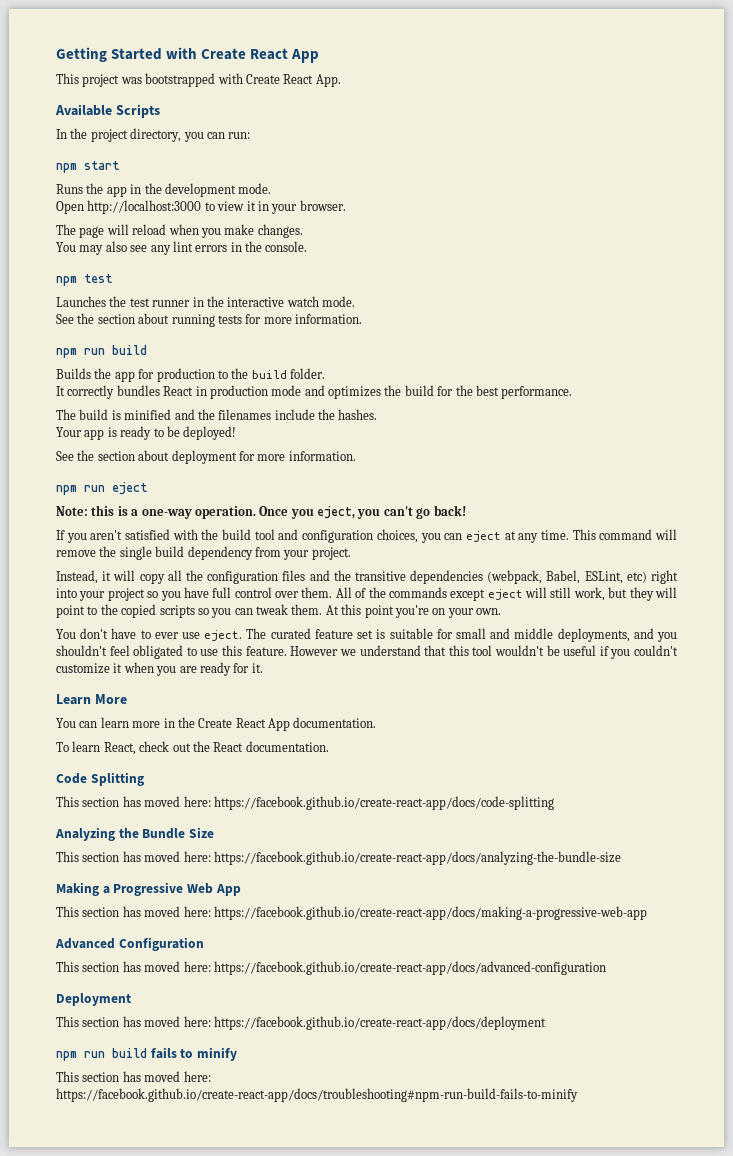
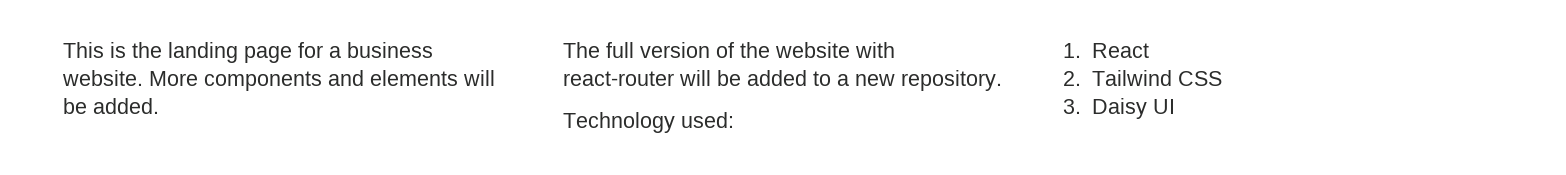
[56,47,320,63] [56,73,341,87] [55,104,160,118] [56,128,251,142] [56,161,119,173] [56,183,272,197] [56,200,346,214] [56,224,303,238] [56,241,308,255] [56,274,112,286] [56,296,355,307] [56,313,362,327] [56,345,147,358] [56,368,325,382] [56,385,573,399] [56,409,378,420] [56,426,237,440] [56,450,356,464] [56,482,147,495] [56,505,466,519] [56,529,677,543] [56,546,351,560] [56,570,678,584] [56,587,678,601] [56,604,501,618] [56,628,678,642] [56,645,678,659] [56,662,263,676] [56,694,127,705] [56,717,377,731] [56,741,329,755] [56,772,144,786] [56,796,554,810] [55,827,214,841] [56,851,621,865] [56,882,241,896] [56,906,647,920] [55,937,204,951] [56,961,606,975] [56,993,131,1006] [56,1016,546,1030] [56,1047,237,1061] [56,1071,211,1082] [56,1088,578,1102] Getting Started with Create React App // This project was bootstrapped with Create React App. // Available Scripts // In the project directory, you can run: // npm start // Runs the app in the development mode. // Open http://localhost:3000 to view it in your browser. // The page will reload when you make changes. // You may also see any lint errors in the console. // npm test // Launches the test runner in the interactive watch mode. // See the section about running tests for more information. // npm run build // Builds the app for production to the build folder. // It correctly bundles React in production mode and optimizes the build for the best performance. // The build is minified and the filenames include the hashes. // Your app is ready to be deployed! // See the section about deployment for more information. // npm run eject // Note: this is a one-way operation. Once you eject, you can't go back! // If you aren't satisfied with the build tool and configuration choices, you can eject at any time. This command will remove the single build dependency from your project. // Instead, it will copy all the configuration files and the transitive dependencies (webpack, Babel, ESLint, etc) right into your project so you have full control over them. All of the commands except eject will still work, but they will point to the copied scripts so you can tweak them. At this point you're on your own. // You don't have to ever use eject. The curated feature set is suitable for small and middle deployments, and you shouldn't feel obligated to use this feature. However we understand that this tool wouldn't be useful if you couldn't customize it when you are ready for it. // Learn More // You can learn more in the Create React App documentation. // To learn React, check out the React documentation. // Code Splitting // This section has moved here: https://facebook.github.io/create-react-app/docs/code-splitting // Analyzing the Bundle Size // This section has moved here: https://facebook.github.io/create-react-app/docs/analyzing-the-bundle-size // Making a Progressive Web App // This section has moved here: https://facebook.github.io/create-react-app/docs/making-a-progressive-web-app // Advanced Configuration // This section has moved here: https://facebook.github.io/create-react-app/docs/advanced-configuration // Deployment // This section has moved here: https://facebook.github.io/create-react-app/docs/deployment // npm run build fails to minify // This section has moved here: https://facebook.github.io/create-react-app/docs/troubleshooting#npm-run-build-fails-to-minify -> [63,42,433,63] [62,70,495,91] [63,98,159,114] [563,42,895,58] [563,70,1002,91] [563,112,734,133] [1063,43,1150,58] [1063,70,1223,86] [1063,98,1176,119] This is the landing page for a business website. More components and elements will be added. // The full version of the website with react-router will be added to a new repository. // Technology used: // 1. React // 2. Tailwind CSS // 3. Daisy UI

